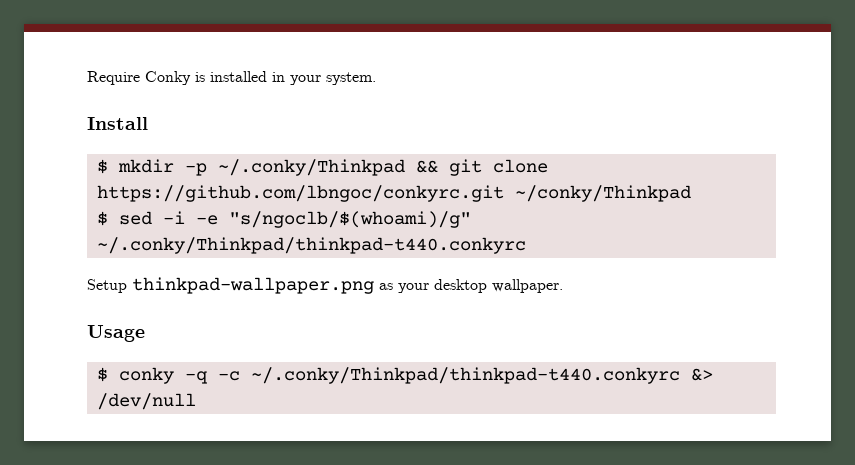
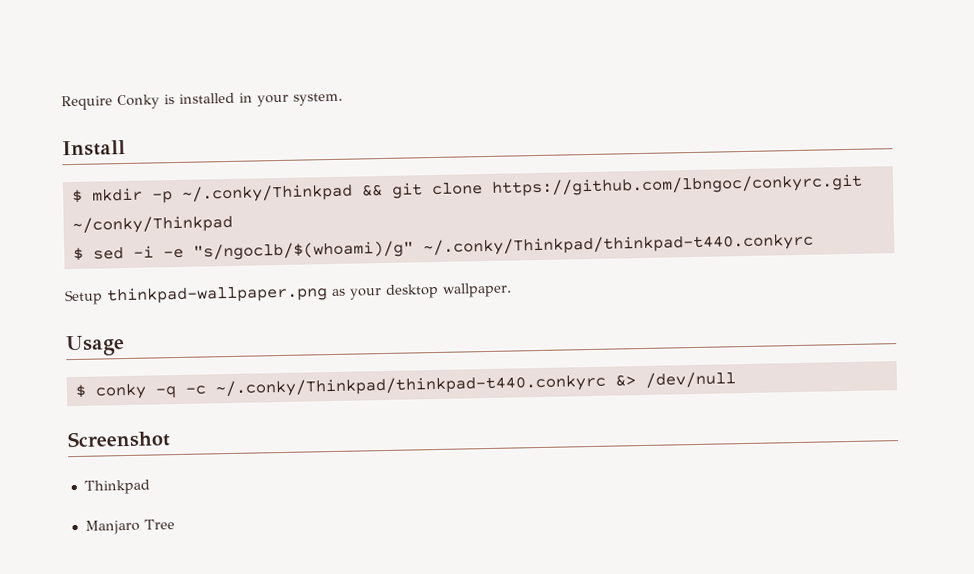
(196, 401) none -> [67,430,171,449] [83,479,150,495] [84,519,175,535] // Screenshot // Thinkpad // Manjaro Tree

